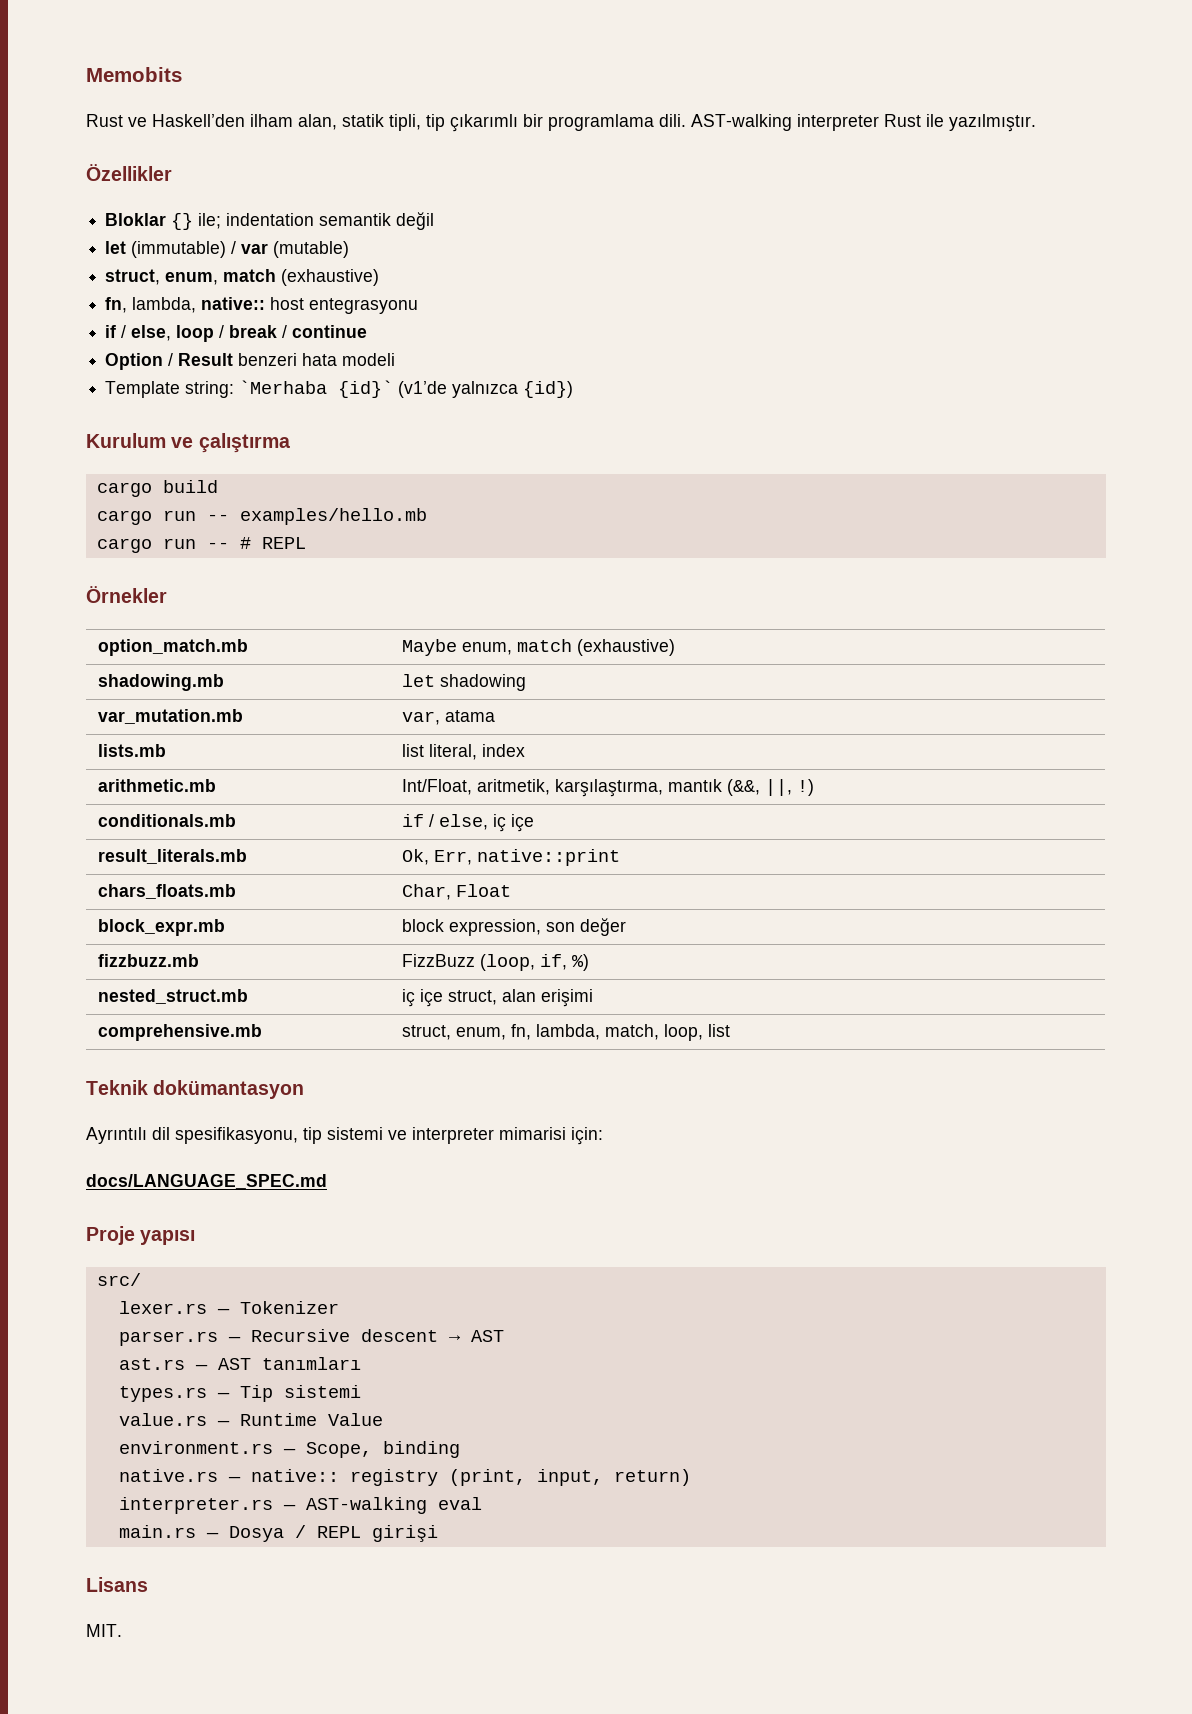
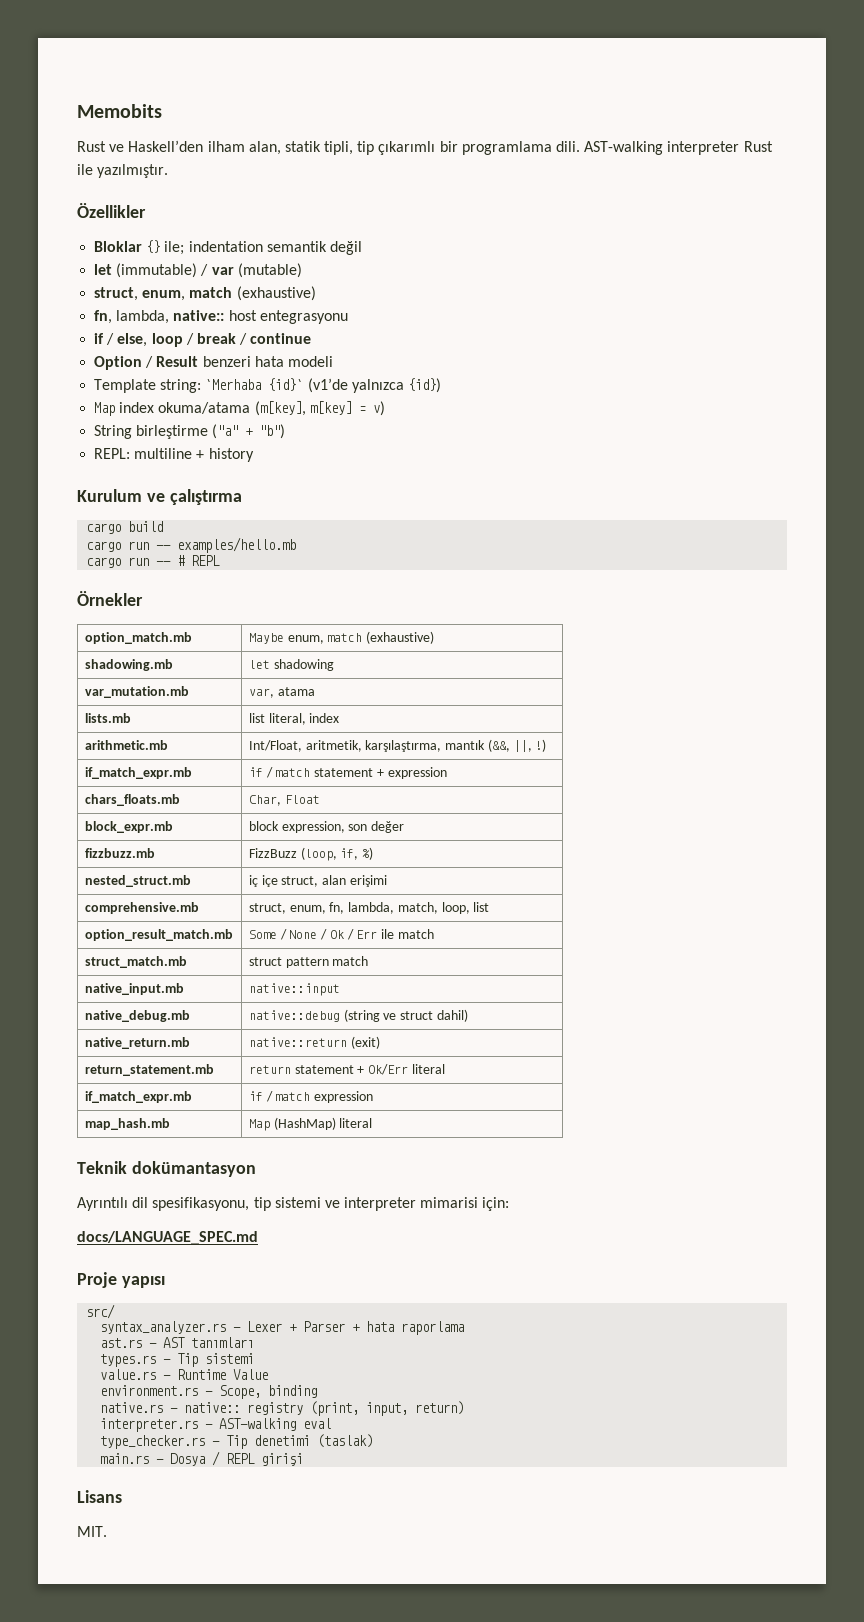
(574, 389) none -> [94,401,385,416] [94,424,286,439] [94,448,254,462] // Map index okuma/atama (m[key], m[key] = v) // String birleştirme ("a" + "b") // REPL: multiline + history
[98,814,237,827] [402,814,535,832] [98,849,248,864] [402,849,621,866] conditionals.mb | if / else, iç içe // result_literals.mb | Ok, Err, native::print -> [84,767,192,779] [248,767,447,779] if_match_expr.mb | if / match statement + expression
(731, 1030) none -> [84,929,233,941] [248,929,435,940] [84,956,187,968] [248,956,369,968] [84,983,184,995] [248,983,340,996] [84,1010,190,1022] [248,1009,468,1022] [84,1037,190,1049] [248,1036,380,1049] [84,1064,214,1076] [248,1064,445,1075] [84,1091,192,1103] [248,1091,374,1103] [84,1118,170,1130] [248,1117,373,1131] // option_result_match.mb | Some / None / Ok / Err ile match // struct_match.mb | struct pattern match // native_input.mb | native::input // native_debug.mb | native::debug (string ve struct dahil) // native_return.mb | native::return (exit) // return_statement.mb | return statement + Ok/Err literal // if_match_expr.mb | if / match expression // map_hash.mb | Map (HashMap) literal
[118,1301,339,1314] [118,1329,504,1346] lexer.rs — Tokenizer // parser.rs — Recursive descent → AST -> [100,1321,465,1335] syntax_analyzer.rs — Lexer + Parser + hata raporlama
(482, 1503) none -> [100,1434,374,1449] // type_checker.rs — Tip denetimi (taslak)

